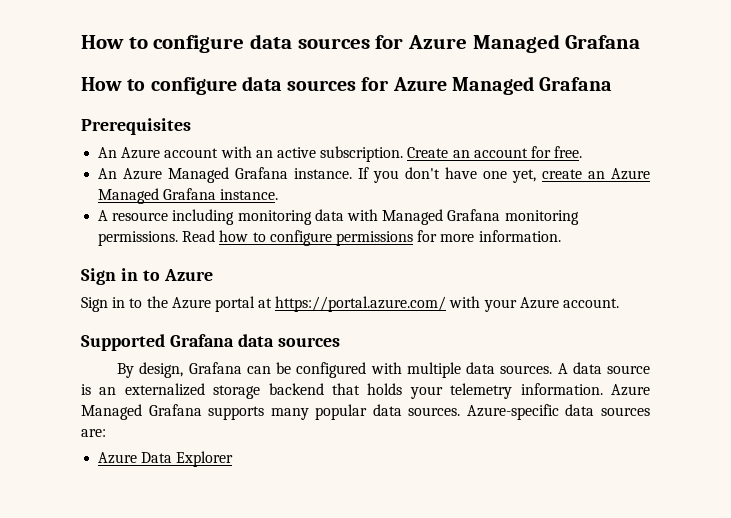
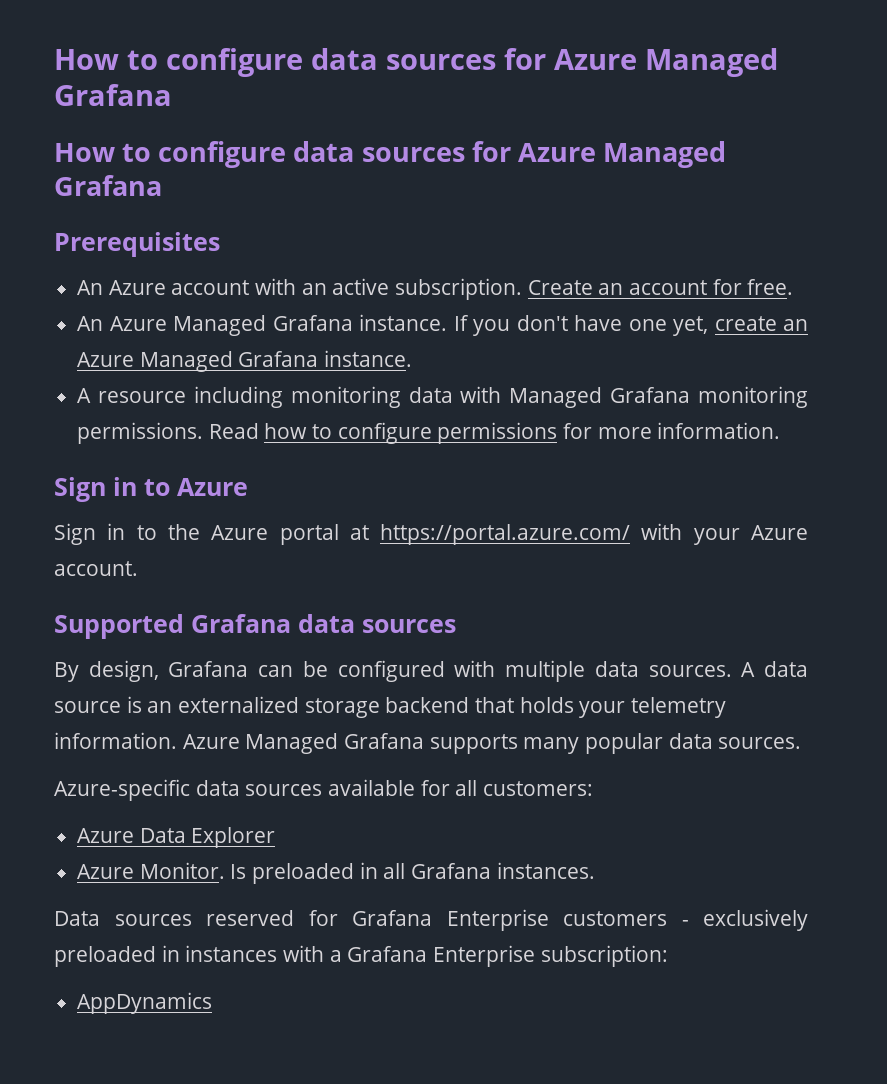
(461, 411) none -> (802, 743) //
[81,429,106,437] are: -> [328,779,594,796] available for all customers:
(234, 459) none -> [77,862,595,884] [54,909,808,931] [54,945,668,967] [77,992,213,1014] // Azure Monitor. Is preloaded in all Grafana instances. // Data sources reserved for Grafana Enterprise customers - exclusively preloaded in instances with a Grafana Enterprise subscription: // AppDynamics

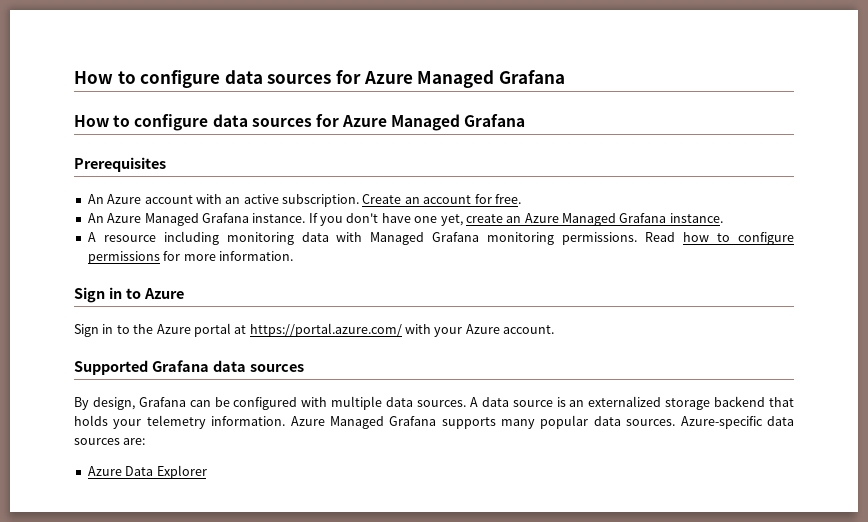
(802, 743) // -> (676, 422) none
[328,779,594,796] available for all customers: -> [123,438,146,445] are:
[77,862,595,884] [54,909,808,931] [54,945,668,967] [77,992,213,1014] // Azure Monitor. Is preloaded in all Grafana instances. // Data sources reserved for Grafana Enterprise customers - exclusively preloaded in instances with a Grafana Enterprise subscription: // AppDynamics -> (207, 472) none

